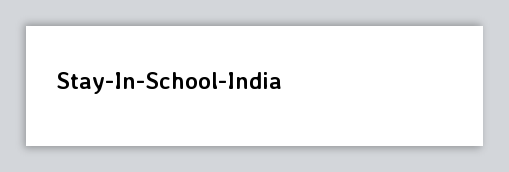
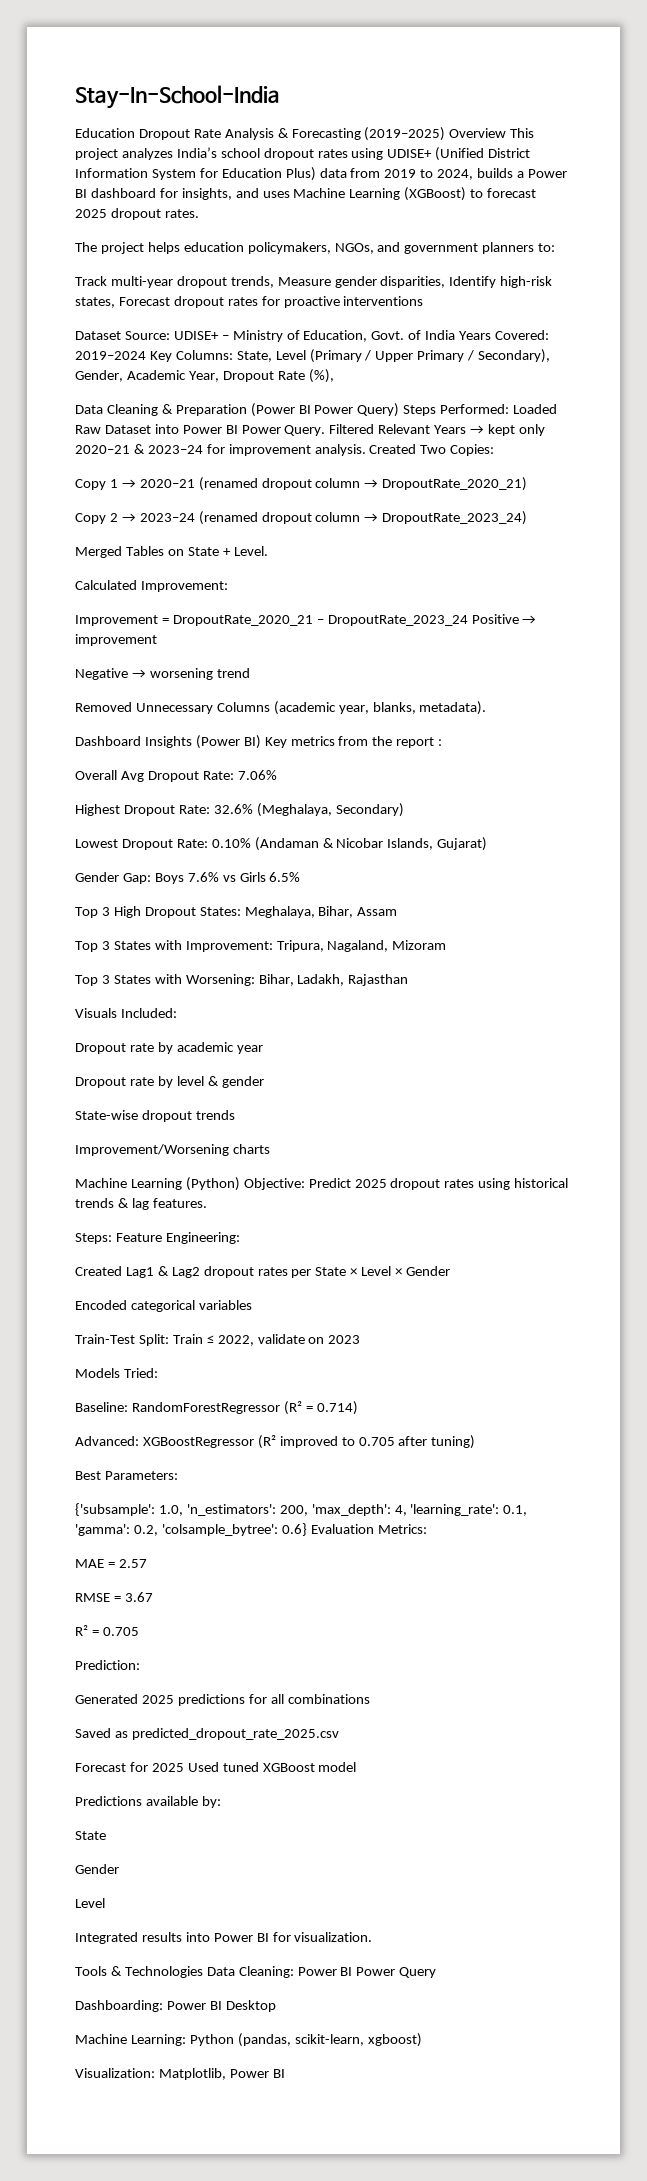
(282, 83) none -> [75,127,535,141] [75,147,531,161] [75,167,567,181] [75,187,537,201] [75,208,199,220] [75,242,556,254] [75,276,553,288] [75,296,424,308] [75,330,550,342] [75,349,551,363] [75,369,334,383] [75,403,558,417] [75,424,545,436] [75,444,495,456] [75,477,528,491] [75,511,528,525] [75,546,268,558] [75,580,228,592] [75,614,537,626] [75,634,157,646] [75,668,250,680] [75,701,487,715] [75,735,443,749] [75,770,277,782] [75,803,404,817] [75,837,488,851] [75,872,301,884] [75,906,398,918] [75,940,447,952] [75,974,409,986] [75,1008,177,1018] [75,1042,263,1054] [75,1076,264,1088] [75,1110,235,1122] [75,1144,270,1156] [75,1177,569,1191] [75,1198,207,1210] [75,1232,240,1244] [75,1266,451,1278] [75,1300,252,1312] [75,1334,361,1346] [75,1368,158,1378] [75,1401,358,1415] [75,1435,476,1449] [75,1471,178,1480] [75,1503,528,1516] [75,1523,427,1536] [75,1559,147,1568] [75,1592,153,1602] [75,1625,139,1636] [75,1660,140,1670] [75,1694,370,1706] [75,1728,339,1740] [75,1762,357,1772] [75,1796,221,1808] [75,1831,106,1840] [75,1864,119,1874] [75,1898,105,1908] [75,1932,373,1944] [75,1966,437,1978] [75,2000,276,2012] [75,2033,422,2047] [75,2068,285,2080] // Education Dropout Rate Analysis & Forecasting (2019–2025) Overview This project analyzes India’s school dropout rates using UDISE+ (Unified District Information System for Education Plus) data from 2019 to 2024, builds a Power BI dashboard for insights, and uses Machine Learning (XGBoost) to forecast 2025 dropout rates. // The project helps education policymakers, NGOs, and government planners to: // Track multi-year dropout trends, Measure gender disparities, Identify high-risk states, Forecast dropout rates for proactive interventions // Dataset Source: UDISE+ – Ministry of Education, Govt. of India Years Covered: 2019–2024 Key Columns: State, Level (Primary / Upper Primary / Secondary), Gender, Academic Year, Dropout Rate (%), // Data Cleaning & Preparation (Power BI Power Query) Steps Performed: Loaded Raw Dataset into Power BI Power Query. Filtered Relevant Years → kept only 2020–21 & 2023–24 for improvement analysis. Created Two Copies: // Copy 1 → 2020–21 (renamed dropout column → DropoutRate_2020_21) // Copy 2 → 2023–24 (renamed dropout column → DropoutRate_2023_24) // Merged Tables on State + Level. // Calculated Improvement: // Improvement = DropoutRate_2020_21 – DropoutRate_2023_24 Positive → improvement // Negative → worsening trend // Removed Unnecessary Columns (academic year, blanks, metadata). // Dashboard Insights (Power BI) Key metrics from the report : // Overall Avg Dropout Rate: 7.06% // Highest Dropout Rate: 32.6% (Meghalaya, Secondary) // Lowest Dropout Rate: 0.10% (Andaman & Nicobar Islands, Gujarat) // Gender Gap: Boys 7.6% vs Girls 6.5% // Top 3 High Dropout States: Meghalaya, Bihar, Assam // Top 3 States with Improvement: Tripura, Nagaland, Mizoram // Top 3 States with Worsening: Bihar, Ladakh, Rajasthan // Visuals Included: // Dropout rate by academic year // Dropout rate by level & gender // State-wise dropout trends // Improvement/Worsening charts // Machine Learning (Python) Objective: Predict 2025 dropout rates using historical trends & lag features. // Steps: Feature Engineering: // Created Lag1 & Lag2 dropout rates per State × Level × Gender // Encoded categorical variables // Train-Test Split: Train ≤ 2022, validate on 2023 // Models Tried: // Baseline: RandomForestRegressor (R² = 0.714) // Advanced: XGBoostRegressor (R² improved to 0.705 after tuning) // Best Parameters: // {'subsample': 1.0, 'n_estimators': 200, 'max_depth': 4, 'learning_rate': 0.1, 'gamma': 0.2, 'colsample_bytree': 0.6} Evaluation Metrics: // MAE = 2.57 // RMSE = 3.67 // R² = 0.705 // Prediction: // Generated 2025 predictions for all combinations // Saved as predicted_dropout_rate_2025.csv // Forecast for 2025 Used tuned XGBoost model // Predictions available by: // State // Gender // Level // Integrated results into Power BI for visualization. // Tools & Technologies Data Cleaning: Power BI Power Query // Dashboarding: Power BI Desktop // Machine Learning: Python (pandas, scikit-learn, xgboost) // Visualization: Matplotlib, Power BI

